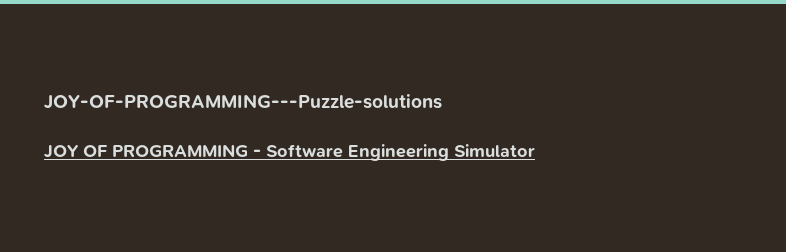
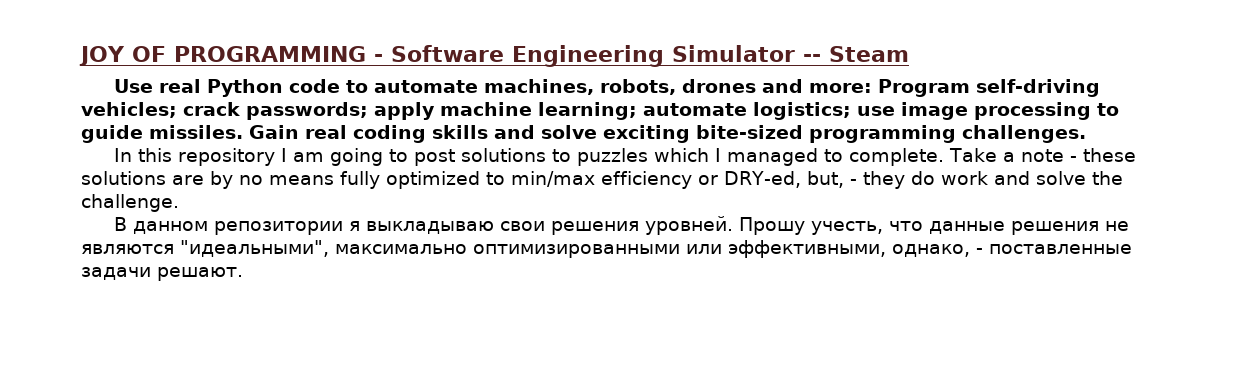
[44,94,442,110] JOY-OF-PROGRAMMING---Puzzle-solutions // -> (79, 56) none
(535, 150) none -> [802,46,909,62] [114,79,1101,97] [81,102,1119,120] [81,125,1086,143] [114,148,1136,166] [81,171,1123,189] [81,194,179,212] [114,216,1130,235] [81,240,1132,258] [81,267,243,281] -- Steam // Use real Python code to automate machines, robots, drones and more: Program self-driving vehicles; crack passwords; apply machine learning; automate logistics; use image processing to guide missiles. Gain real coding skills and solve exciting bite-sized programming challenges. // In this repository I am going to post solutions to puzzles which I managed to complete. Take a note - these solutions are by no means fully optimized to min/max efficiency or DRY-ed, but, - they do work and solve the challenge. // В данном репозитории я выкладываю свои решения уровней. Прошу учесть, что данные решения не являются "идеальными", максимально оптимизированными или эффективными, однако, - поставленные задачи решают.

